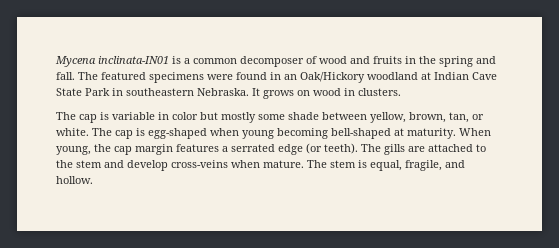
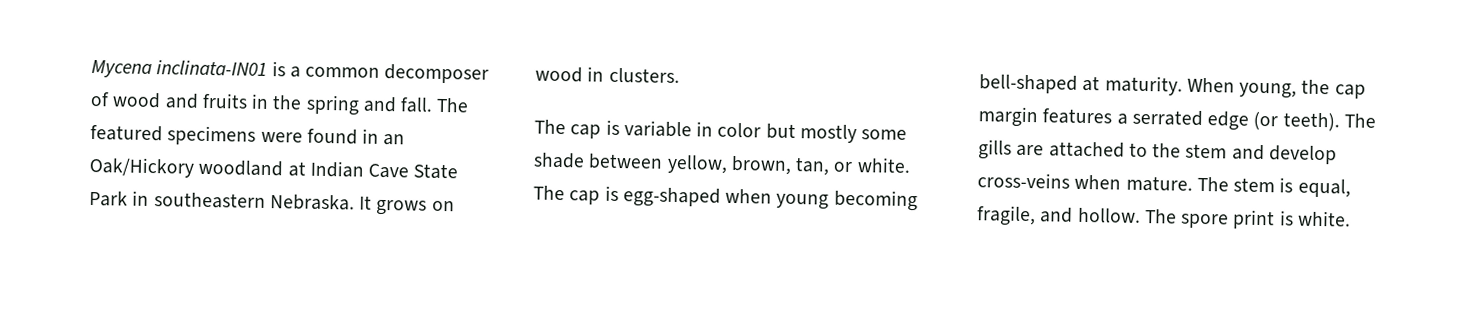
(93, 180) none -> [1144,209,1351,230] The spore print is white.

